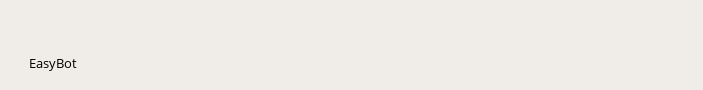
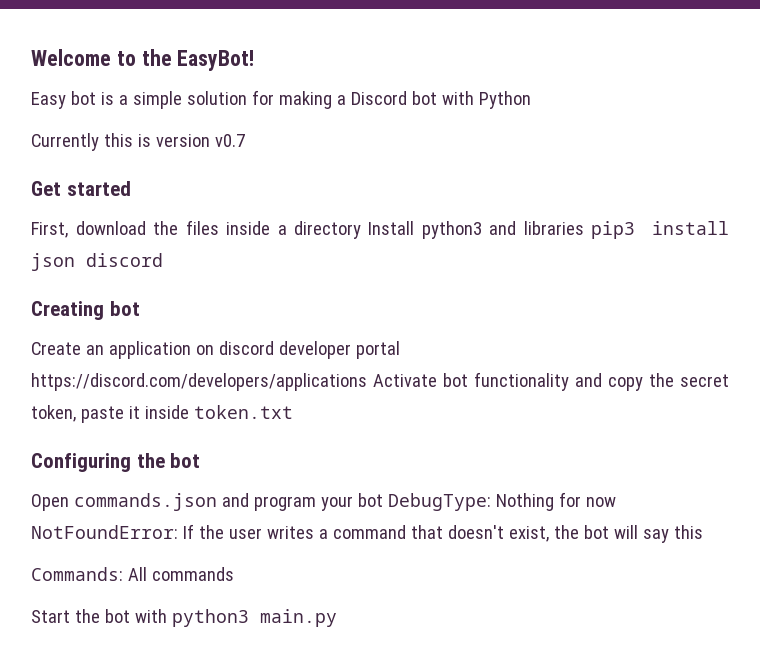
[29,59,77,71] EasyBot -> [31,49,255,71] [31,90,531,109] [31,133,245,151] [31,181,131,196] [31,220,729,239] [31,253,163,271] [31,301,140,320] [31,341,400,359] [31,372,729,391] [31,405,293,423] [31,453,201,472] [31,492,616,511] [31,524,703,543] [31,567,234,581] [31,609,337,627] Welcome to the EasyBot! // Easy bot is a simple solution for making a Discord bot with Python // Currently this is version v0.7 // Get started // First, download the files inside a directory Install python3 and libraries pip3 install json discord // Creating bot // Create an application on discord developer portal https://discord.com/developers/applications Activate bot functionality and copy the secret token, paste it inside token.txt // Configuring the bot // Open commands.json and program your bot DebugType: Nothing for now NotFoundError: If the user writes a command that doesn't exist, the bot will say this // Commands: All commands // Start the bot with python3 main.py

